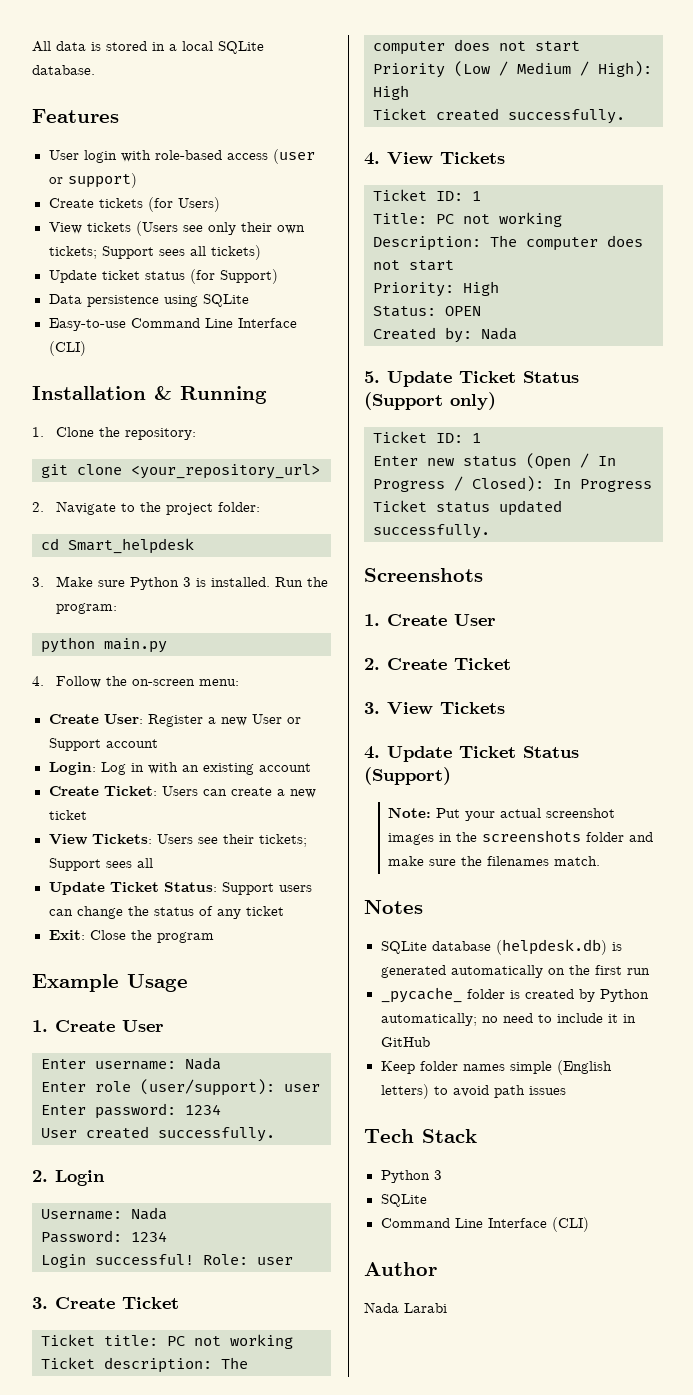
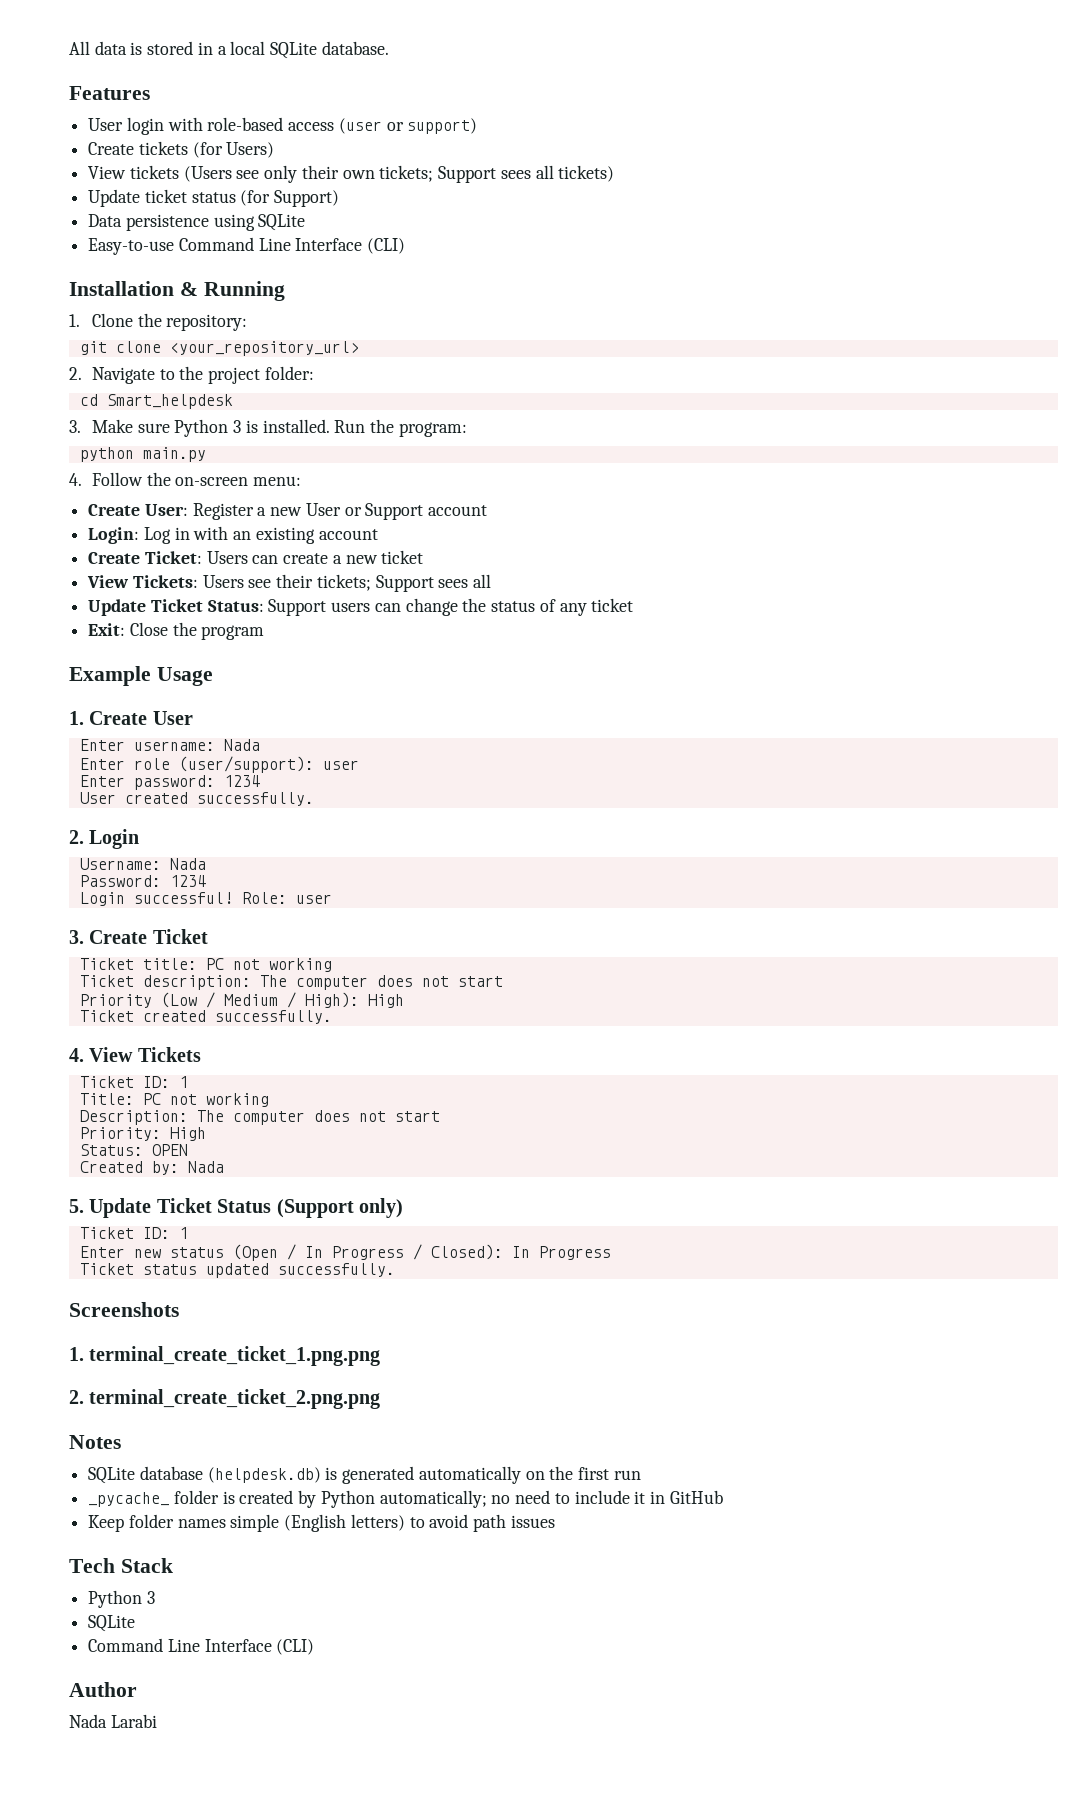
[387,614,496,626] [364,658,511,670] [364,702,505,714] [364,746,579,762] [364,767,451,785] [388,807,616,821] [388,830,654,845] [388,856,601,866] Create User // 2. Create Ticket // 3. View Tickets // 4. Update Ticket Status (Support) // Note: Put your actual screenshot images in the screenshots folder and make sure the filenames match. -> [89,1346,381,1366] [69,1389,381,1409] terminal_create_ticket_1.png.png // 2. terminal_create_ticket_2.png.png

